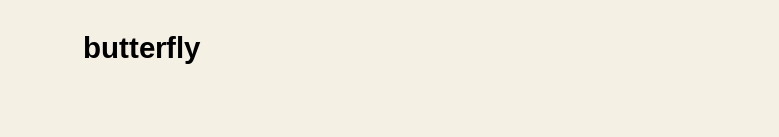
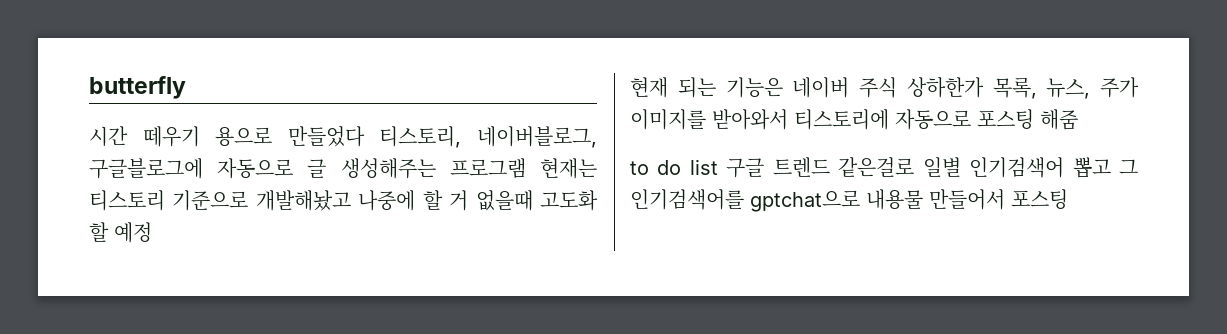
(201, 50) none -> [89,126,597,148] [89,158,597,179] [89,190,599,211] [89,222,152,243] [630,77,1139,99] [630,109,1078,130] [630,157,1138,178] [630,189,1068,212] // 시간 떼우기 용으로 만들었다 티스토리, 네이버블로그, 구글블로그에 자동으로 글 생성해주는 프로그램 현재는 티스토리 기준으로 개발해놨고 나중에 할 거 없을때 고도화 할 예정 // 현재 되는 기능은 네이버 주식 상하한가 목록, 뉴스, 주가 이미지를 받아와서 티스토리에 자동으로 포스팅 해줌 // to do list 구글 트렌드 같은걸로 일별 인기검색어 뽑고 그 인기검색어를 gptchat으로 내용물 만들어서 포스팅

